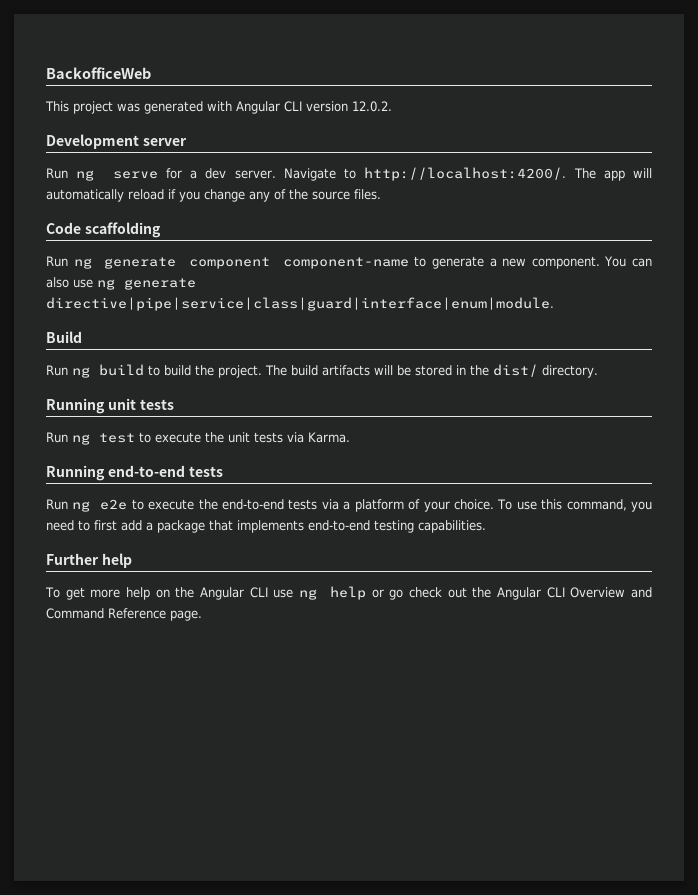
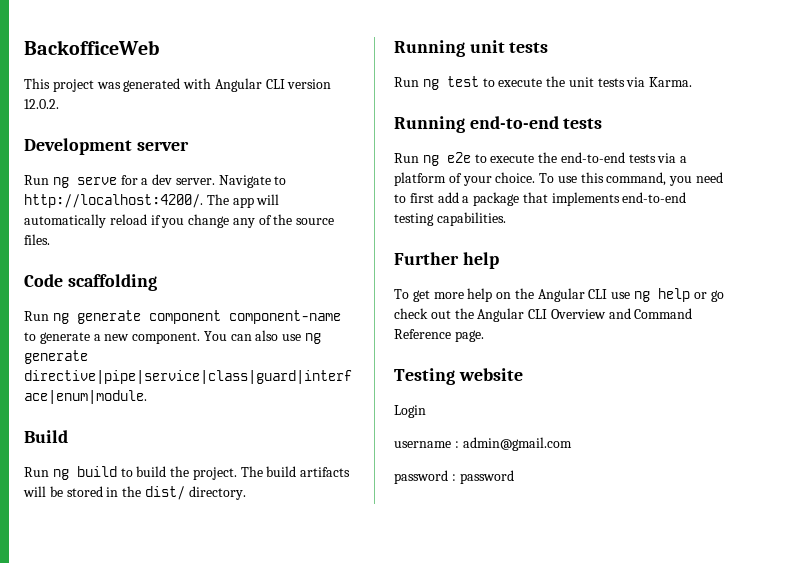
(202, 615) none -> [394,368,523,385] [394,405,426,418] [394,437,572,451] [394,470,514,484] // Testing website // Login // username : admin@gmail.com // password : password

